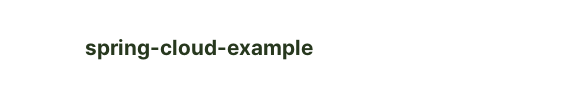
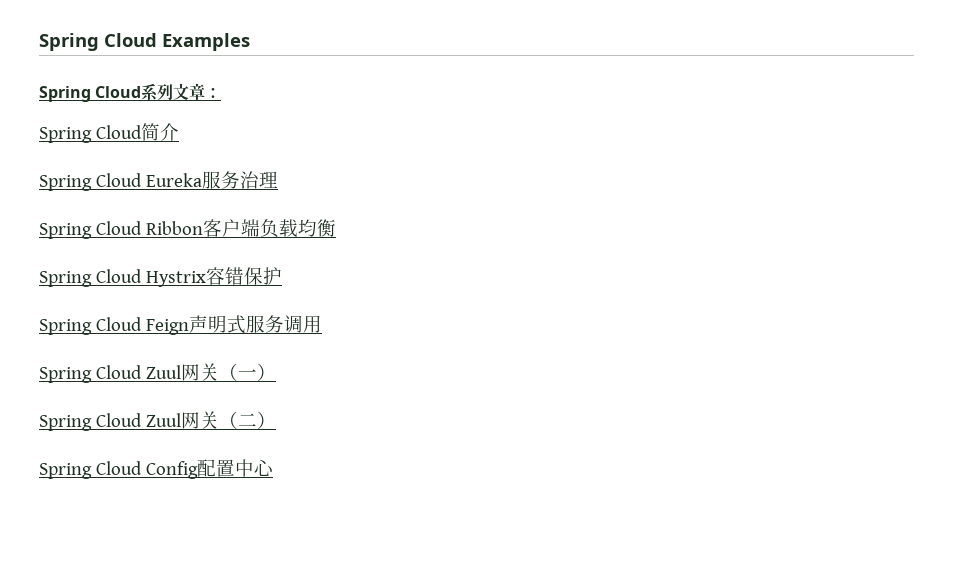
[85,38,313,60] spring-cloud-example -> [39,33,250,51] [39,83,222,102] [39,123,179,143] [39,171,278,191] [39,219,336,239] [39,267,282,287] [39,315,322,335] [39,363,276,383] [39,411,276,431] [39,459,274,479] Spring Cloud Examples // Spring Cloud系列文章： // Spring Cloud简介 // Spring Cloud Eureka服务治理 // Spring Cloud Ribbon客户端负载均衡 // Spring Cloud Hystrix容错保护 // Spring Cloud Feign声明式服务调用 // Spring Cloud Zuul网关（一） // Spring Cloud Zuul网关（二） // Spring Cloud Config配置中心

